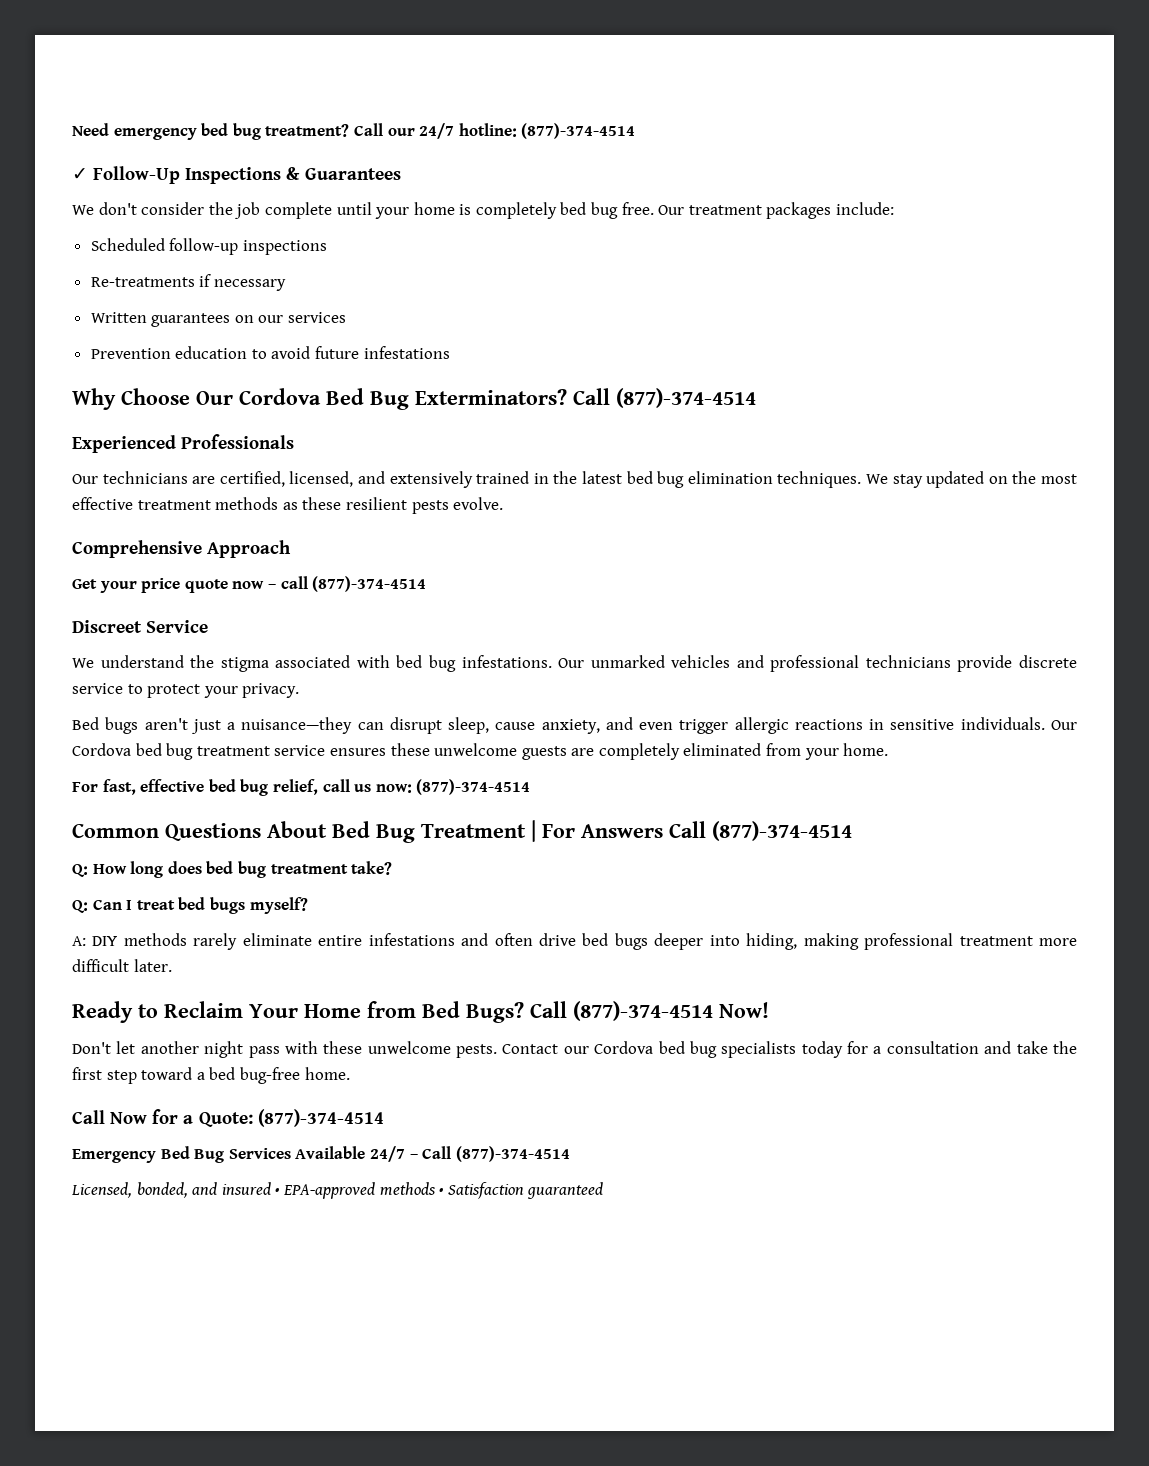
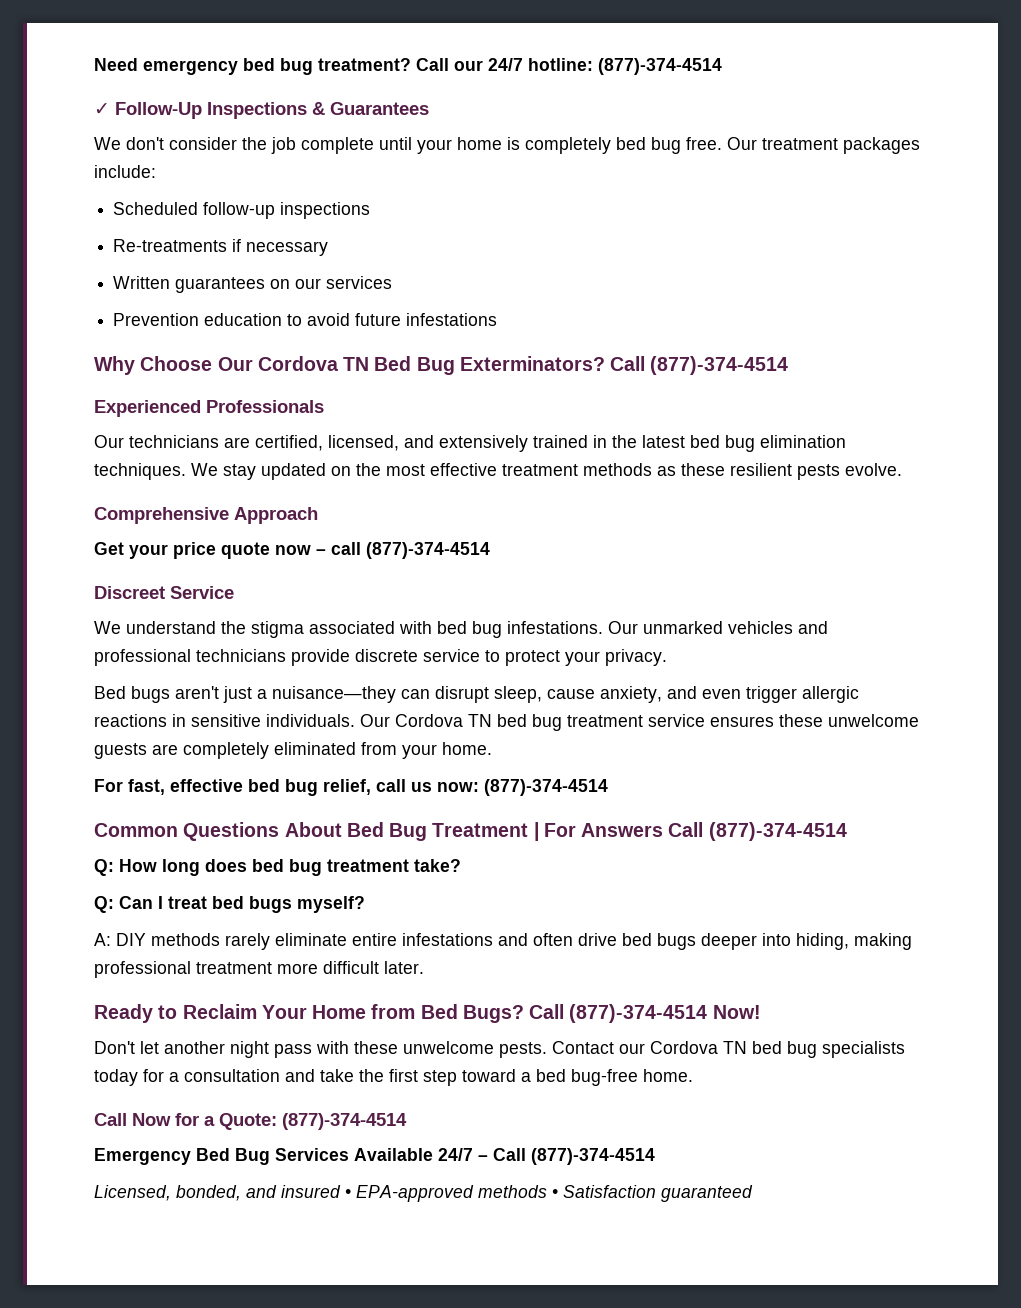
(321, 396) none -> [343,357,370,371] TN
(131, 749) none -> [468,714,492,727] TN
(654, 1047) none -> [723,1041,747,1054] TN

